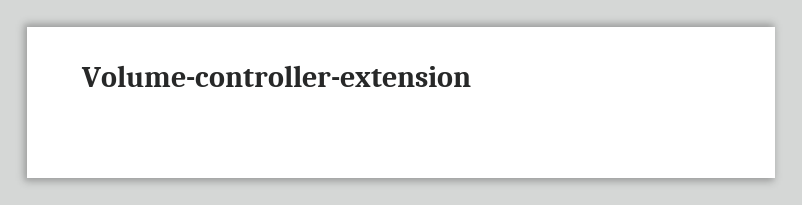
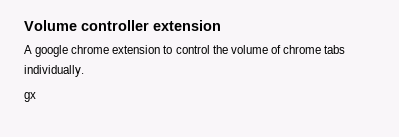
[81,65,471,87] Volume-controller-extension -> [24,20,221,31] [24,45,346,57] [24,65,84,77] [24,92,36,102] Volume controller extension // A google chrome extension to control the volume of chrome tabs individually. // gx

